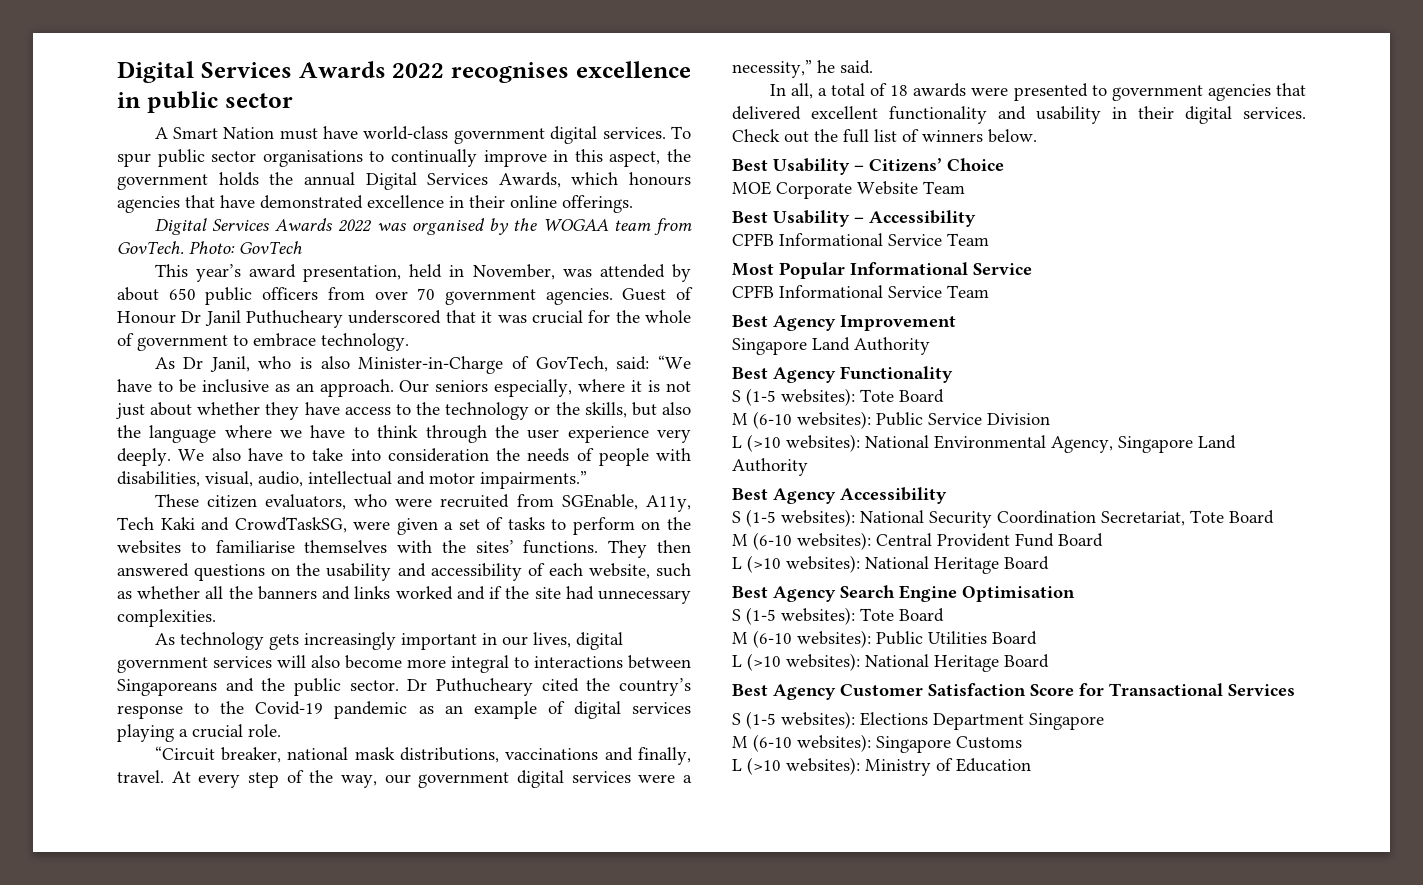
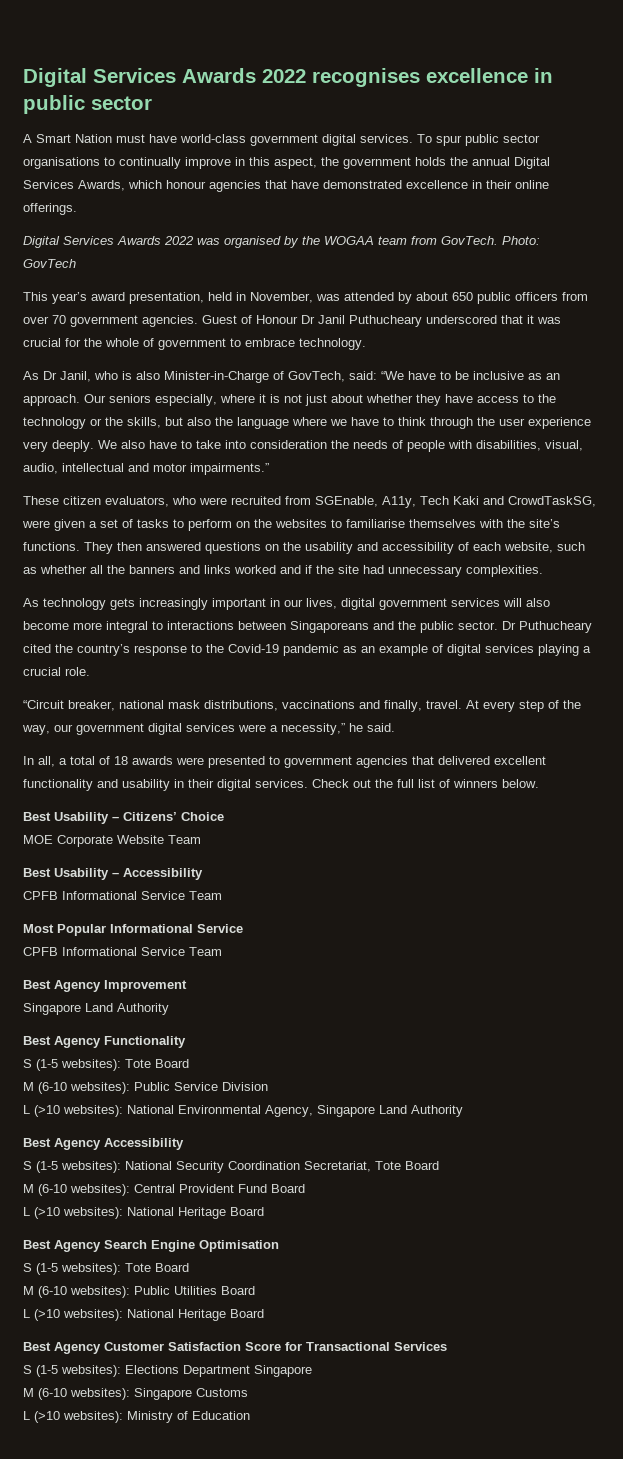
[629,172,691,186] honours -> [166,180,206,189] honour
[475,540,514,553] sites’ -> [529,519,560,528] site’s

